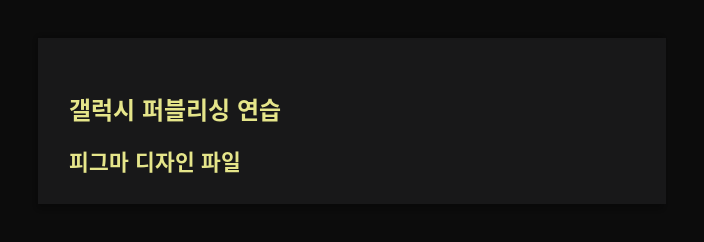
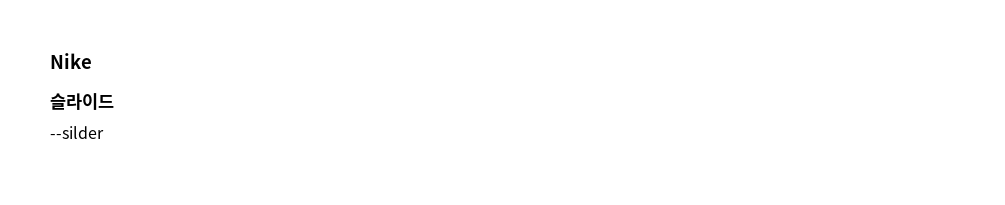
[69,98,281,122] [69,151,241,173] 갤럭시 퍼블리싱 연습 // 피그마 디자인 파일 -> [50,53,92,69] [50,93,114,110] [50,126,104,139] Nike // 슬라이드 // --silder

